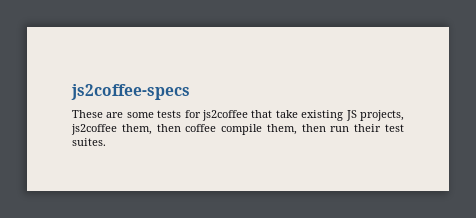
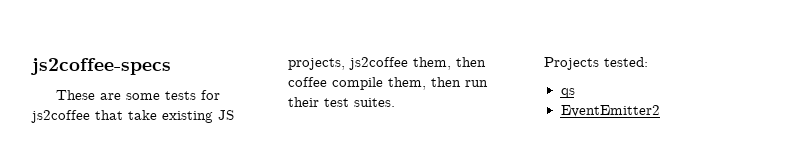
(106, 142) none -> [544,57,648,70] [560,88,575,98] [560,105,660,117] // Projects tested: // qs // EventEmitter2

